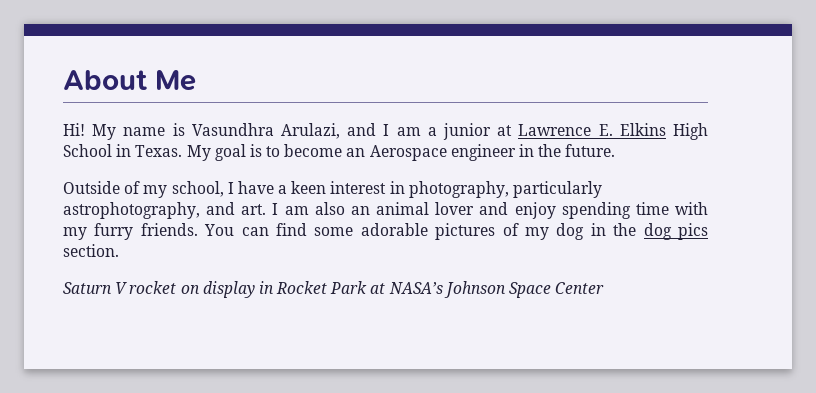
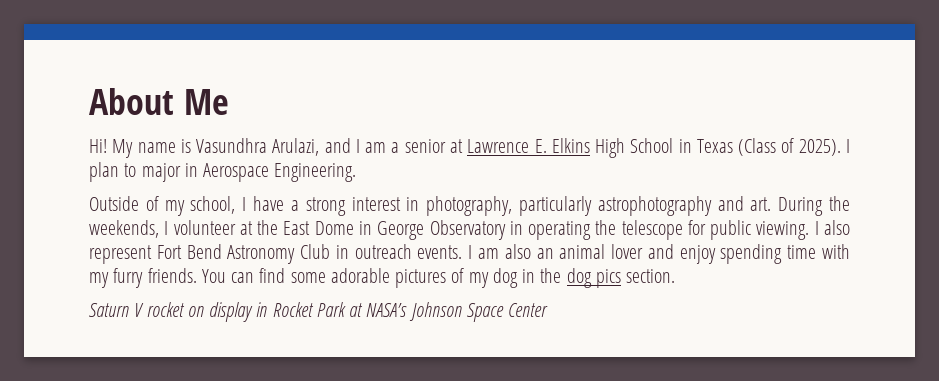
[442,123,491,140] junior -> [404,139,446,153] senior
[135,144,616,161] Texas. My goal is to become an Aerospace engineer in the future. -> [696,138,850,156] [89,162,357,182] Texas (Class of 2025). I plan to major in Aerospace Engineering.
[291,181,327,194] keen -> [305,197,346,216] strong
[63,202,200,219] astrophotography, -> [597,196,712,216] astrophotography
(267, 209) none -> [778,196,850,216] [89,220,851,240] [89,244,463,264] During the weekends, I volunteer at the East Dome in George Observatory in operating the telescope for public viewing. I also represent Fort Bend Astronomy Club in outreach events.

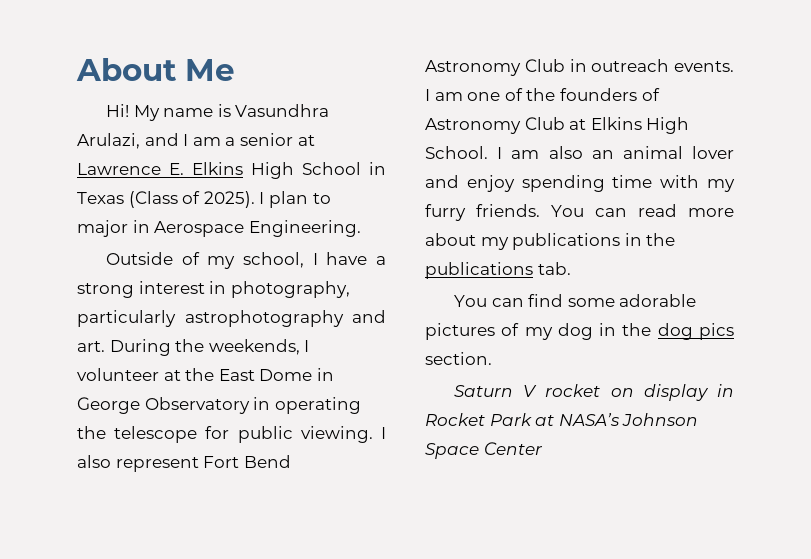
(499, 253) none -> [467,88,660,101] [425,117,690,134] [425,146,540,159] one of the founders of Astronomy Club at Elkins High School. I am
(255, 277) none -> [638,204,734,217] [425,233,676,250] [425,262,571,279] [453,295,524,307] read more about my publications in the publications tab. // You can

